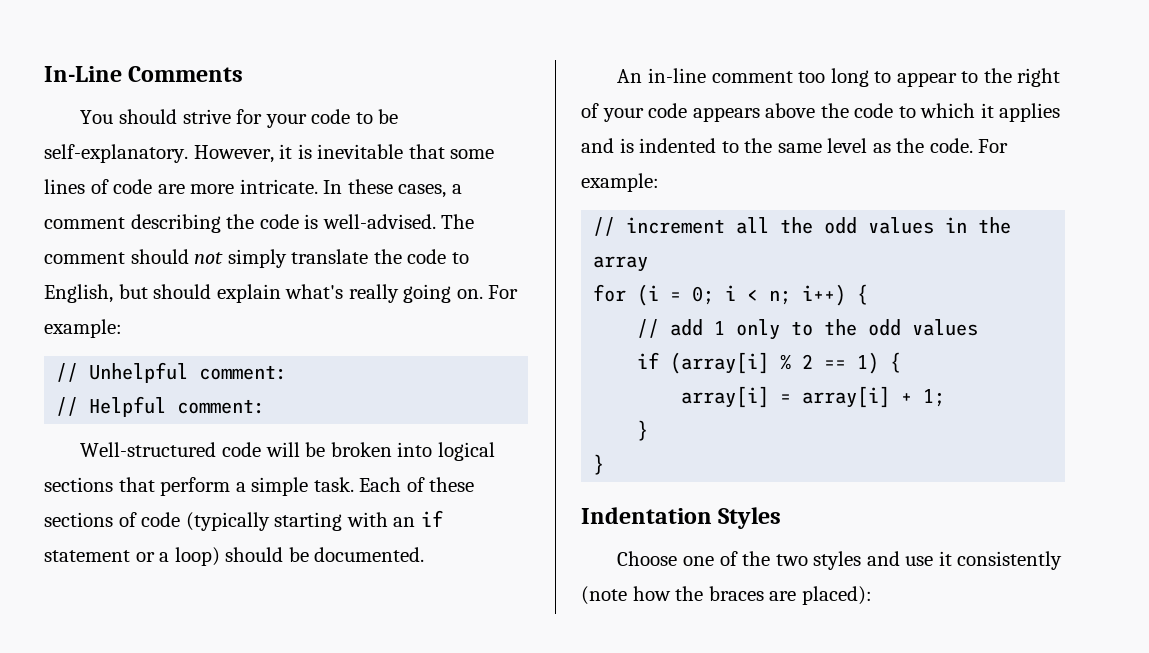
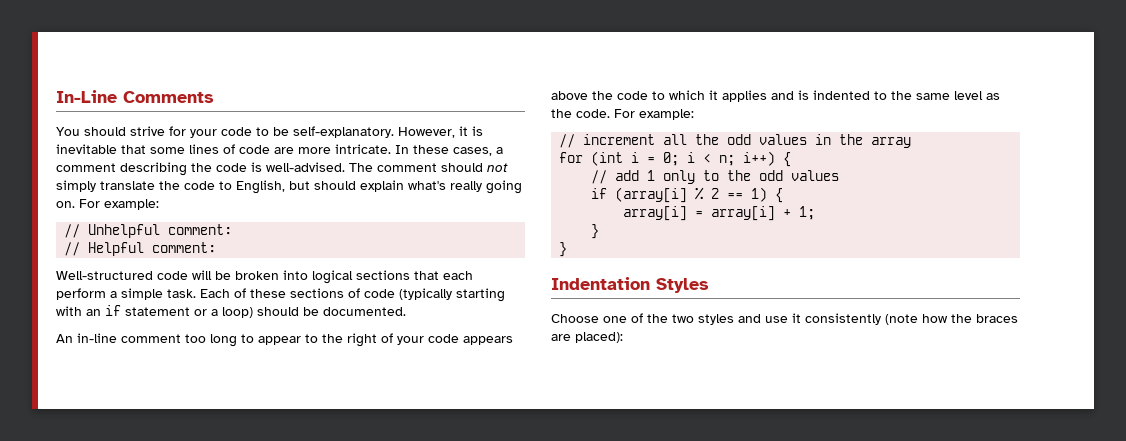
(155, 484) none -> [443,271,473,280] each
[637,284,660,306] (i -> [591,151,640,166] (int i

